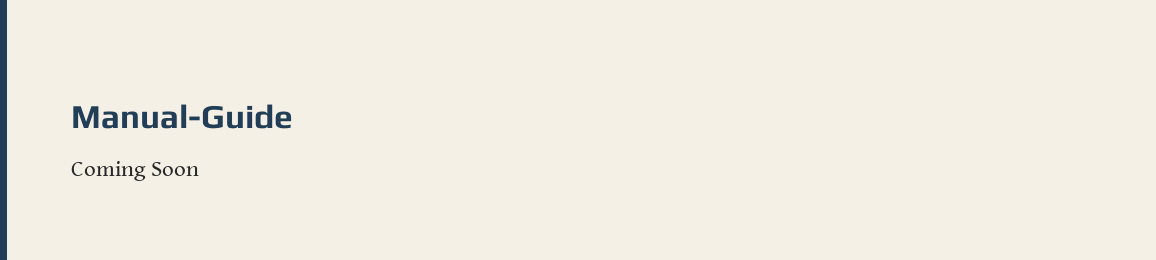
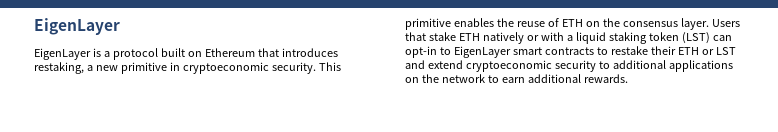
[71,104,293,129] [71,161,200,181] Manual-Guide // Coming Soon -> [34,18,120,35] [34,48,338,60] [34,62,341,74] [405,18,740,30] [405,32,732,44] [405,46,736,58] [405,60,733,72] [405,74,628,83] EigenLayer // EigenLayer is a protocol built on Ethereum that introduces restaking, a new primitive in cryptoeconomic security. This primitive enables the reuse of ETH on the consensus layer. Users that stake ETH natively or with a liquid staking token (LST) can opt-in to EigenLayer smart contracts to restake their ETH or LST and extend cryptoeconomic security to additional applications on the network to earn additional rewards.

